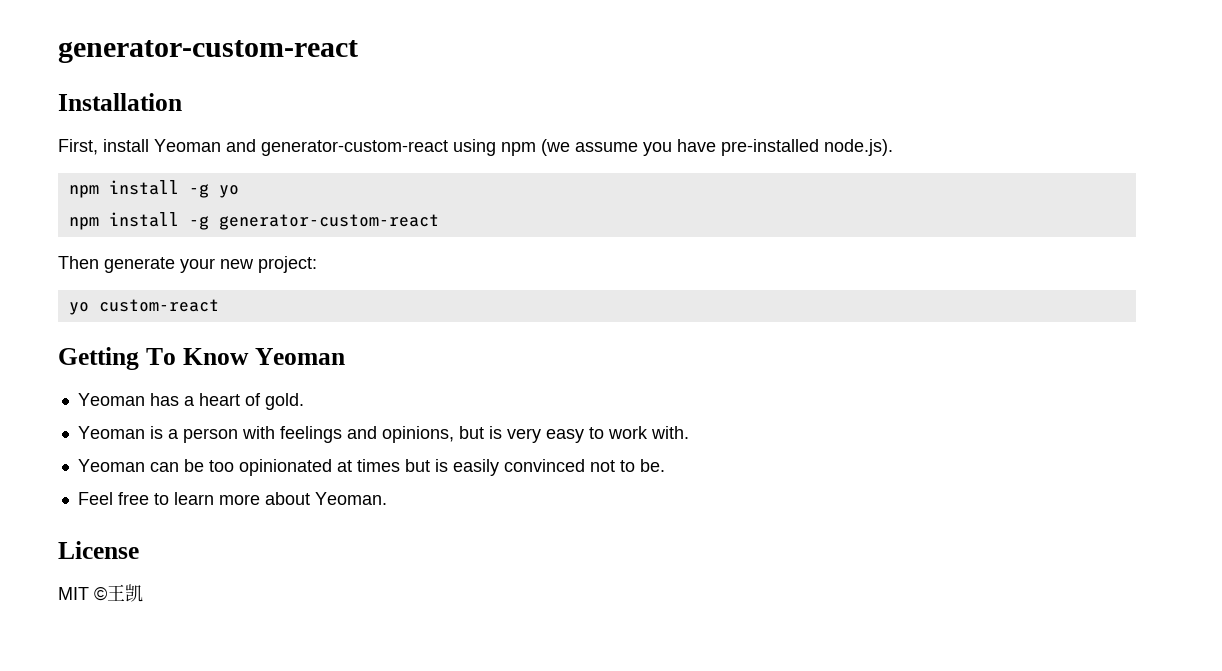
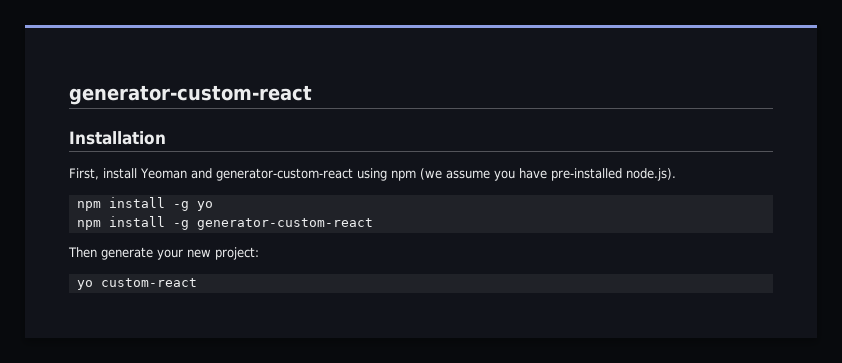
[58,347,345,370] [77,393,304,410] [77,426,689,443] [77,459,665,476] [77,492,387,505] [58,541,139,559] [58,584,143,602] // Getting To Know Yeoman // Yeoman has a heart of gold. // Yeoman is a person with feelings and opinions, but is very easy to work with. // Yeoman can be too opinionated at times but is easily convinced not to be. // Feel free to learn more about Yeoman. // License // MIT ©王凯 -> (197, 282) none

